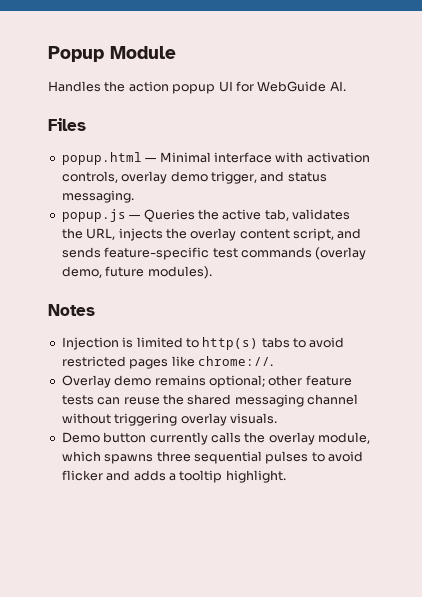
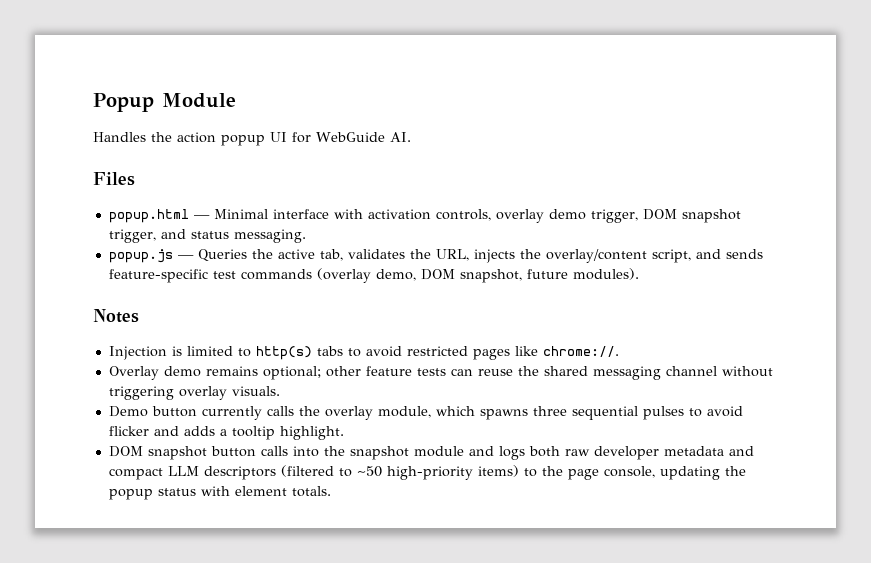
(257, 177) none -> [642,209,741,223] [108,229,156,243] DOM snapshot trigger,
[190,228,290,241] overlay content -> [545,249,647,263] overlay/content
(102, 272) none -> [420,269,522,283] DOM snapshot,
(286, 476) none -> [108,446,754,460] [108,465,746,480] [108,486,331,500] // DOM snapshot button calls into the snapshot module and logs both raw developer metadata and compact LLM descriptors (filtered to ~50 high-priority items) to the page console, updating the popup status with element totals.

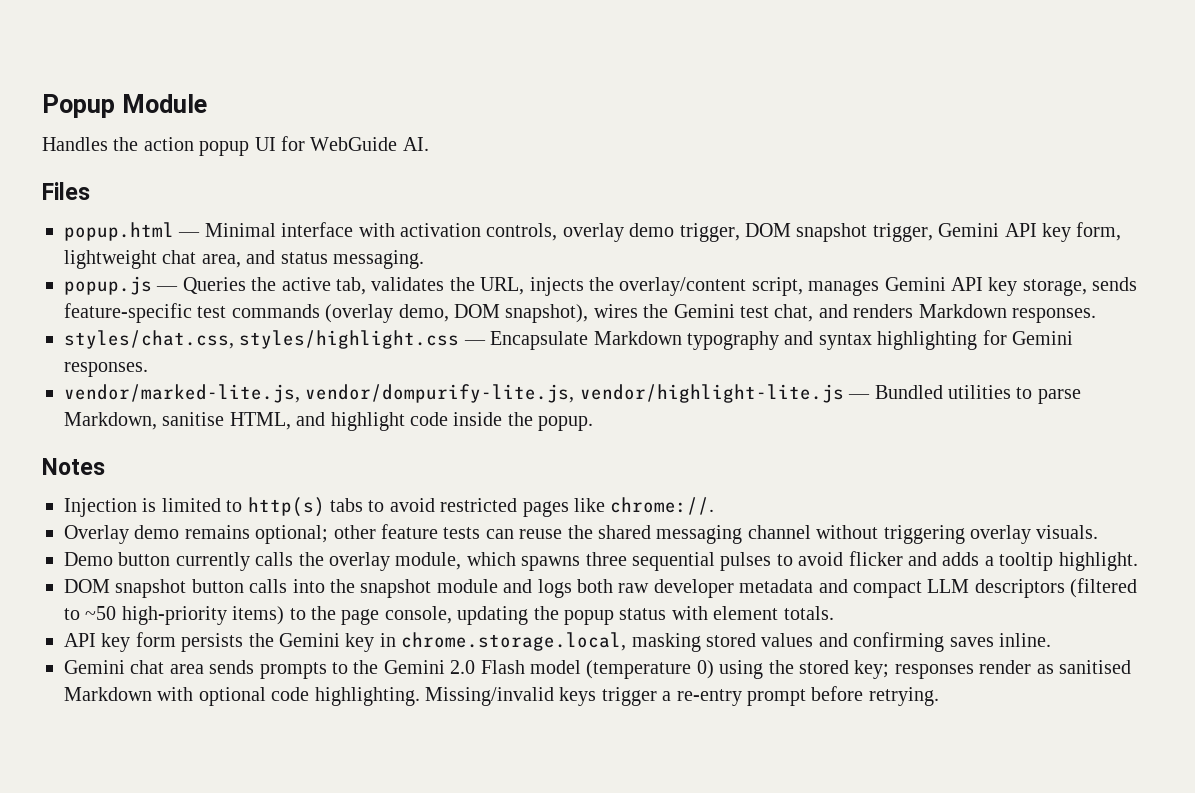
(156, 236) none -> [938,222,1122,242] [64,250,241,269] Gemini API key form, lightweight chat area,
[695,249,721,259] and -> [808,277,1087,296] manages Gemini API key storage,
[459,268,639,283] snapshot, future modules). -> [505,304,1096,323] [64,330,1073,350] [64,362,148,377] [64,384,1081,404] [64,412,594,431] snapshot), wires the Gemini test chat, and renders Markdown responses. // styles/chat.css, styles/highlight.css — Encapsulate Markdown typography and syntax highlighting for Gemini responses. // vendor/marked-lite.js, vendor/dompurify-lite.js, vendor/highlight-lite.js — Bundled utilities to parse Markdown, sanitise HTML, and highlight code inside the popup.
(331, 491) none -> [64,632,1051,652] [64,660,1131,679] [64,686,939,706] // API key form persists the Gemini key in chrome.storage.local, masking stored values and confirming saves inline. // Gemini chat area sends prompts to the Gemini 2.0 Flash model (temperature 0) using the stored key; responses render as sanitised Markdown with optional code highlighting. Missing/invalid keys trigger a re-entry prompt before retrying.

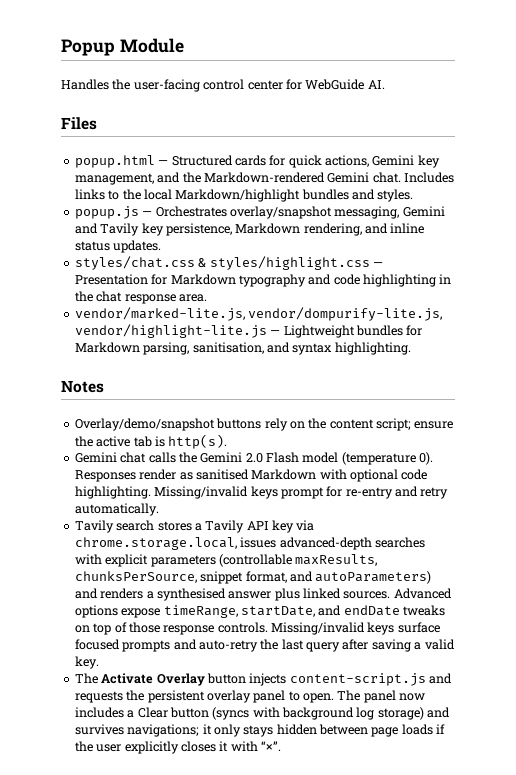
[143,137,276,156] action popup UI -> [133,79,283,92] user-facing control center
[204,222,1122,242] [64,250,424,269] [64,276,1138,296] [64,303,1096,323] [64,330,1073,350] [64,362,148,377] [64,384,1081,404] [64,412,594,431] [42,458,105,475] [64,497,715,517] [64,524,1099,544] [64,551,1138,571] [64,578,1138,598] [64,606,834,625] [64,632,1051,652] [64,660,348,679] Minimal interface with activation controls, overlay demo trigger, DOM snapshot trigger, Gemini API key form, lightweight chat area, and status messaging. // popup.js — Queries the active tab, validates the URL, injects the overlay/content script, manages Gemini API key storage, sends feature-specific test commands (overlay demo, DOM snapshot), wires the Gemini test chat, and renders Markdown responses. // styles/chat.css, styles/highlight.css — Encapsulate Markdown typography and syntax highlighting for Gemini responses. // vendor/marked-lite.js, vendor/dompurify-lite.js, vendor/highlight-lite.js — Bundled utilities to parse Markdown, sanitise HTML, and highlight code inside the popup. // Notes // Injection is limited to http(s) tabs to avoid restricted pages like chrome://. // Overlay demo remains optional; other feature tests can reuse the shared messaging channel without triggering overlay visuals. // Demo button currently calls the overlay module, which spawns three sequential pulses to avoid flicker and adds a tooltip highlight. // DOM snapshot button calls into the snapshot module and logs both raw developer metadata and compact LLM descriptors (filtered to ~50 high-priority items) to the page console, updating the popup status with element totals. // API key form persists the Gemini key in chrome.storage.local, masking stored values and confirming saves inline. // Gemini chat area sends prompts to -> [171,155,440,168] [74,172,454,185] [74,189,414,202] [74,206,445,219] [74,223,425,236] [74,240,162,253] [74,256,383,270] [74,274,452,287] [74,291,207,304] [74,307,443,321] [74,324,423,338] [74,342,411,355] [61,380,104,393] [74,418,454,431] [74,434,228,449] [74,452,176,463] Structured cards for quick actions, Gemini key management, and the Markdown-rendered Gemini chat. Includes links to the local Markdown/highlight bundles and styles. // popup.js — Orchestrates overlay/snapshot messaging, Gemini and Tavily key persistence, Markdown rendering, and inline status updates. // styles/chat.css & styles/highlight.css — Presentation for Markdown typography and code highlighting in the chat response area. // vendor/marked-lite.js, vendor/dompurify-lite.js, vendor/highlight-lite.js — Lightweight bundles for Markdown parsing, sanitisation, and syntax highlighting. // Notes // Overlay/demo/snapshot buttons rely on the content script; ensure the active tab is http(s). // Gemini chat calls
[696,660,974,679] 0) using the stored key; responses -> [419,452,434,465] [74,470,136,482] 0). Responses
[601,686,939,706] trigger a re-entry prompt before retrying. -> [280,486,449,499] [74,503,159,516] [74,520,315,533] [74,537,425,550] [74,554,378,567] [74,571,432,584] [74,588,452,601] [74,605,445,618] [74,622,440,635] [74,639,455,652] [74,656,99,669] [74,673,452,686] [74,690,426,703] [74,707,451,720] [74,724,446,737] [74,741,281,754] prompt for re-entry and retry automatically. // Tavily search stores a Tavily API key via chrome.storage.local, issues advanced-depth searches with explicit parameters (controllable maxResults, chunksPerSource, snippet format, and autoParameters) and renders a synthesised answer plus linked sources. Advanced options expose timeRange, startDate, and endDate tweaks on top of those response controls. Missing/invalid keys surface focused prompts and auto-retry the last query after saving a valid key. // The Activate Overlay button injects content-script.js and requests the persistent overlay panel to open. The panel now includes a Clear button (syncs with background log storage) and survives navigations; it only stays hidden between page loads if the user explicitly closes it with “×”.

